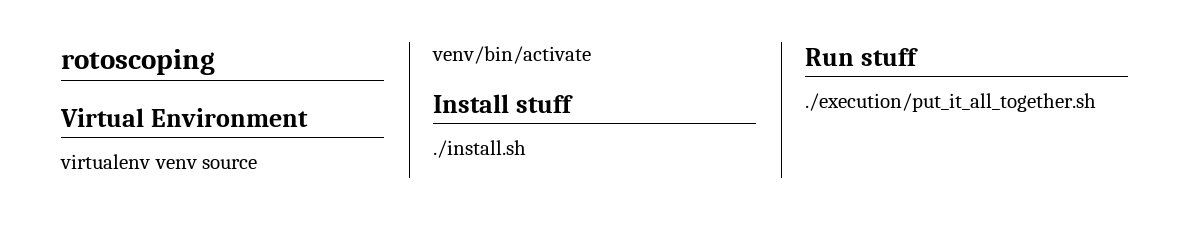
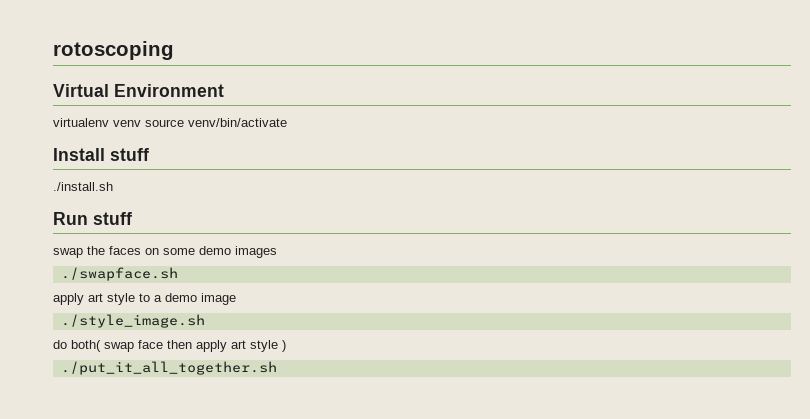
[805,93,1096,112] ./execution/put_it_all_together.sh -> [53,246,277,258] [60,267,178,281] [53,293,236,305] [60,314,205,328] [53,340,286,352] [60,361,277,375] swap the faces on some demo images // ./swapface.sh // apply art style to a demo image // ./style_image.sh // do both( swap face then apply art style ) // ./put_it_all_together.sh

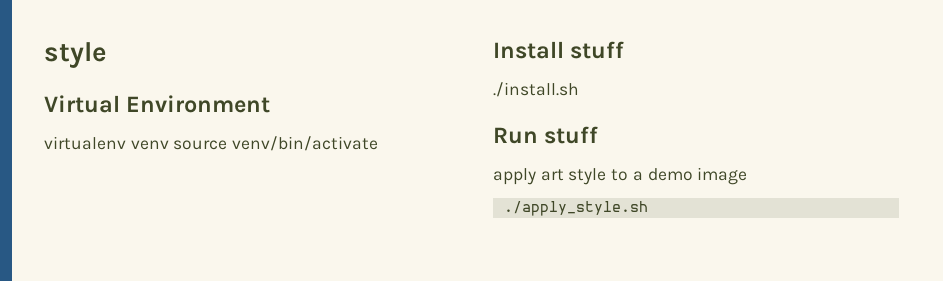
[53,41,174,60] rotoscoping -> [44,42,107,68] style
[53,246,277,258] [60,267,178,281] // swap the faces on some demo images // ./swapface.sh -> (599, 135) none
[60,314,205,328] [53,340,286,352] [60,361,277,375] ./style_image.sh // do both( swap face then apply art style ) // ./put_it_all_together.sh -> [503,201,648,216] ./apply_style.sh

